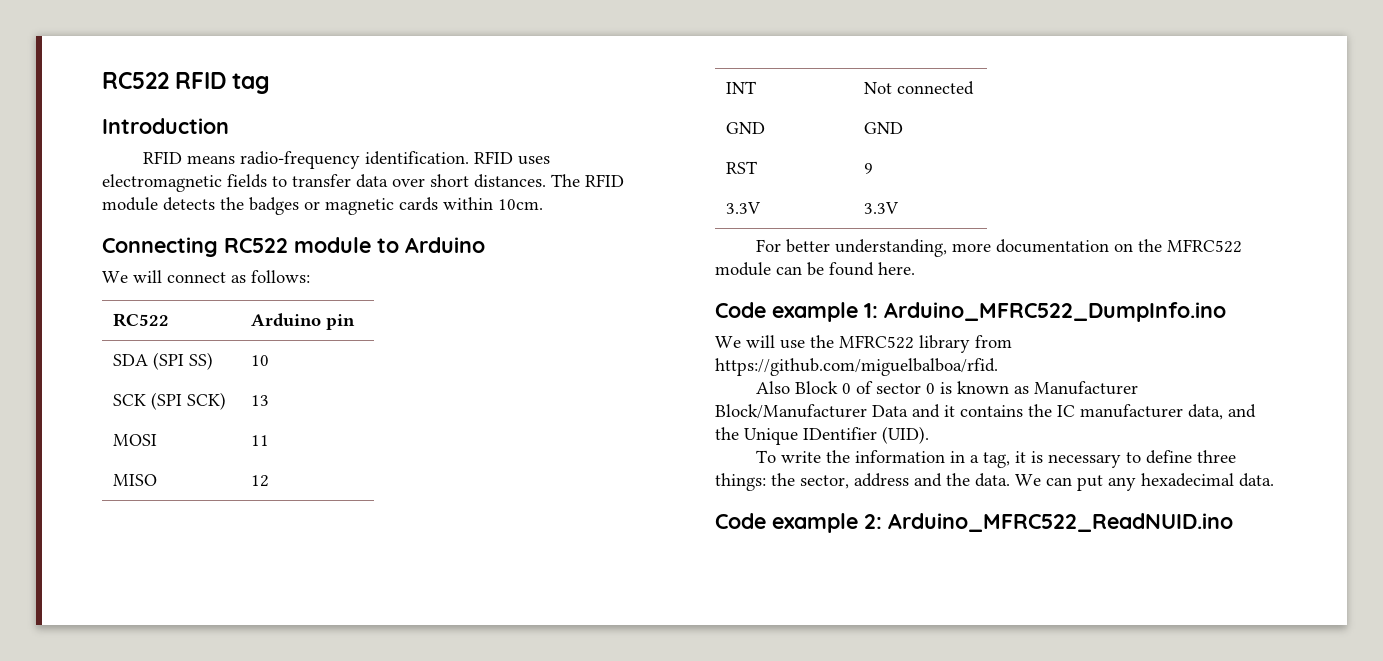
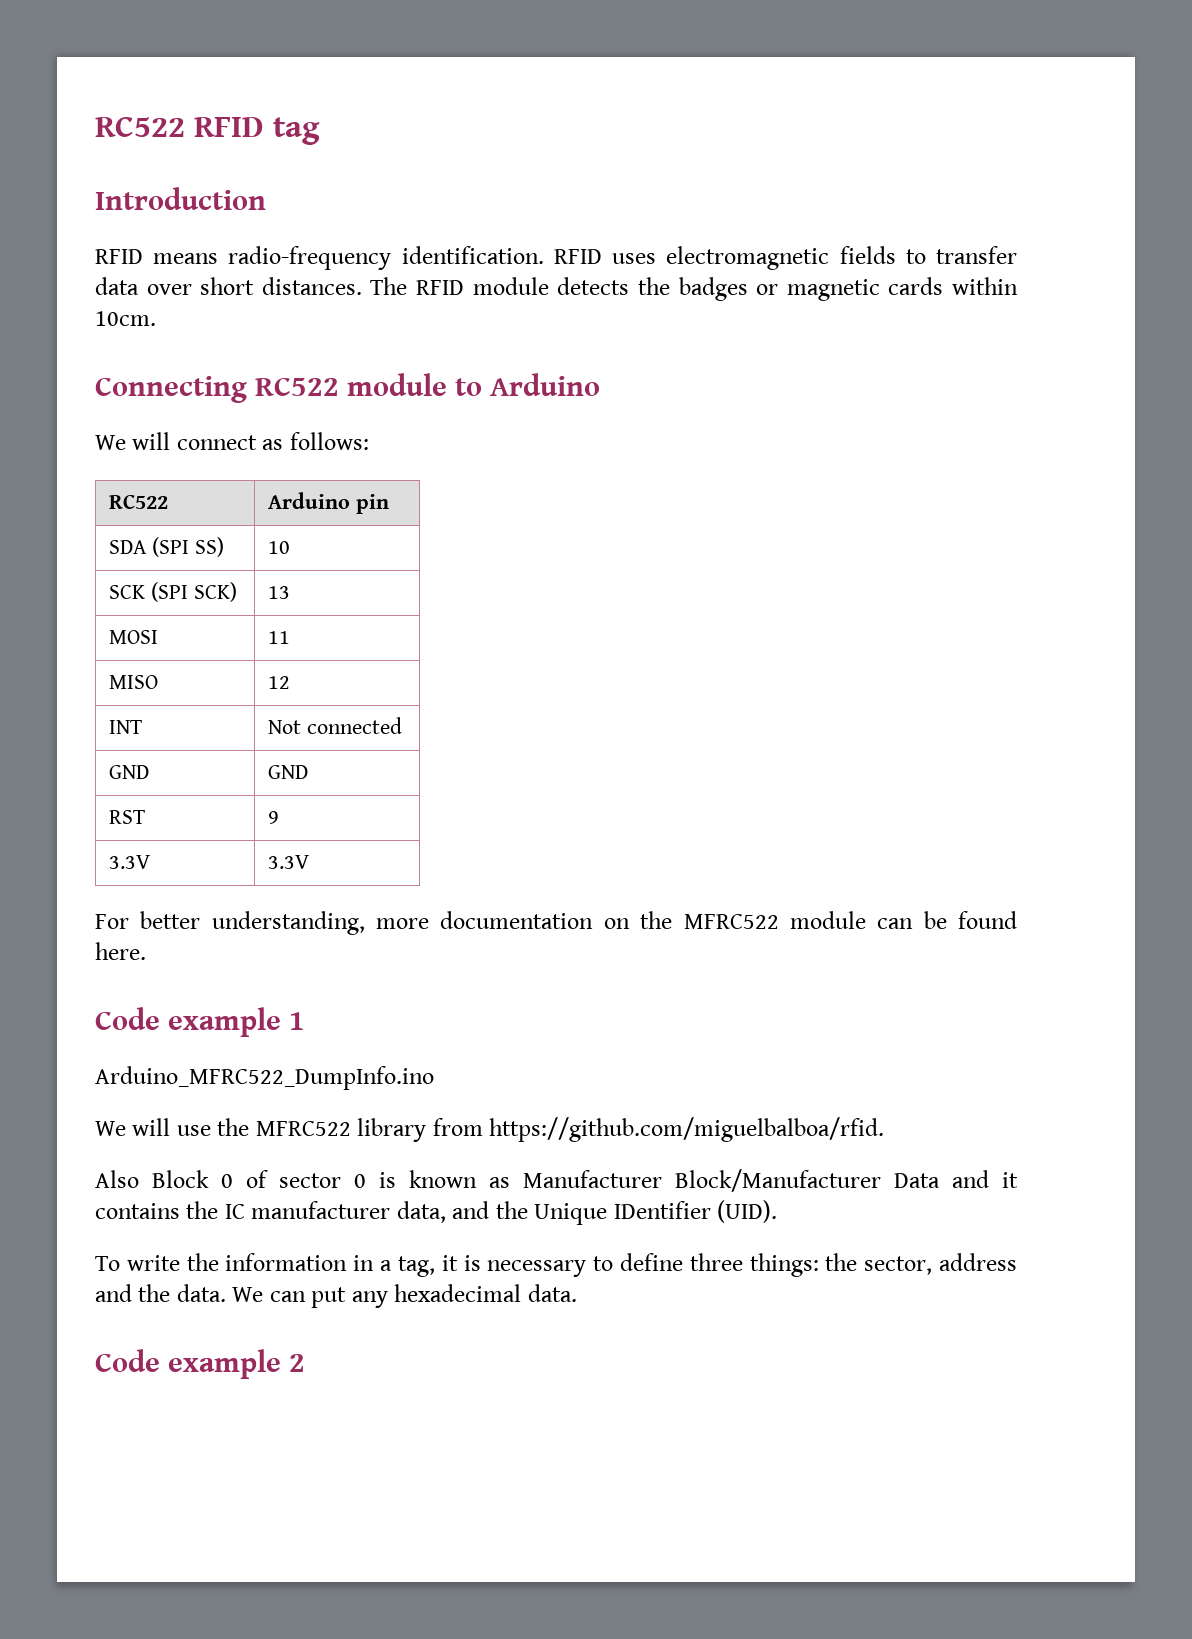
[864,303,878,318] 1: -> [289,1012,306,1030] 1 //
[864,513,1233,532] 2: Arduino_MFRC522_ReadNUID.ino -> [289,1354,306,1372] 2

